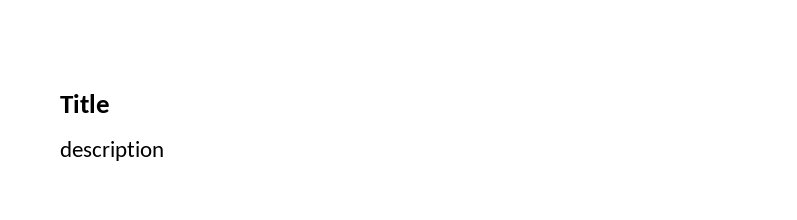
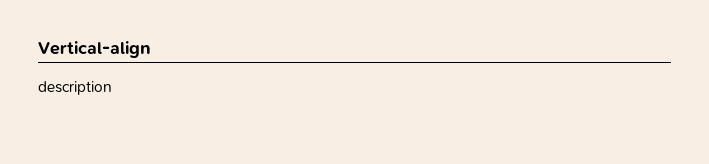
[60,94,110,113] Title -> [38,41,151,58] Vertical-align

